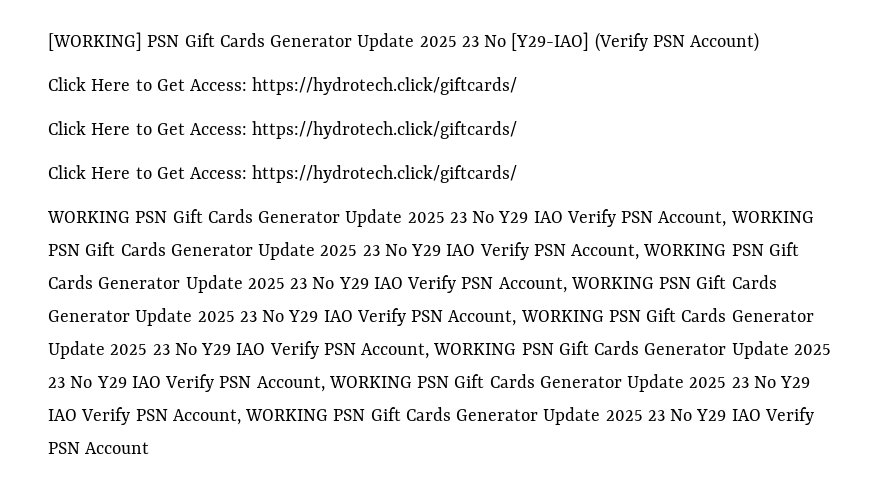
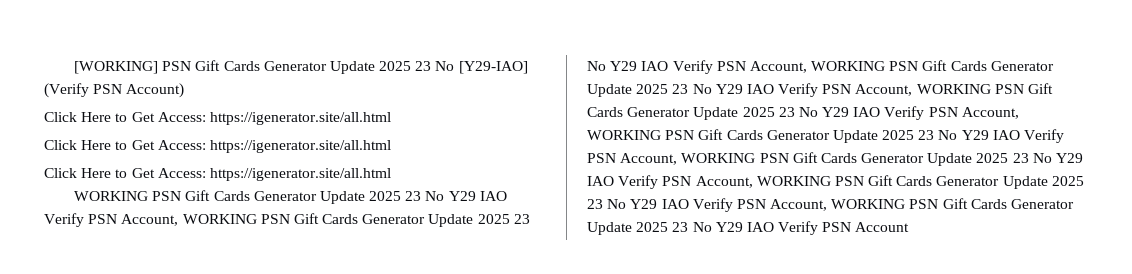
[252,77,518,95] [48,121,518,139] [48,165,518,183] https://hydrotech.click/giftcards/ // Click Here to Get Access: https://hydrotech.click/giftcards/ // Click Here to Get Access: https://hydrotech.click/giftcards/ -> [209,112,391,125] [44,140,391,153] [44,168,391,181] https://igenerator.site/all.html // Click Here to Get Access: https://igenerator.site/all.html // Click Here to Get Access: https://igenerator.site/all.html

